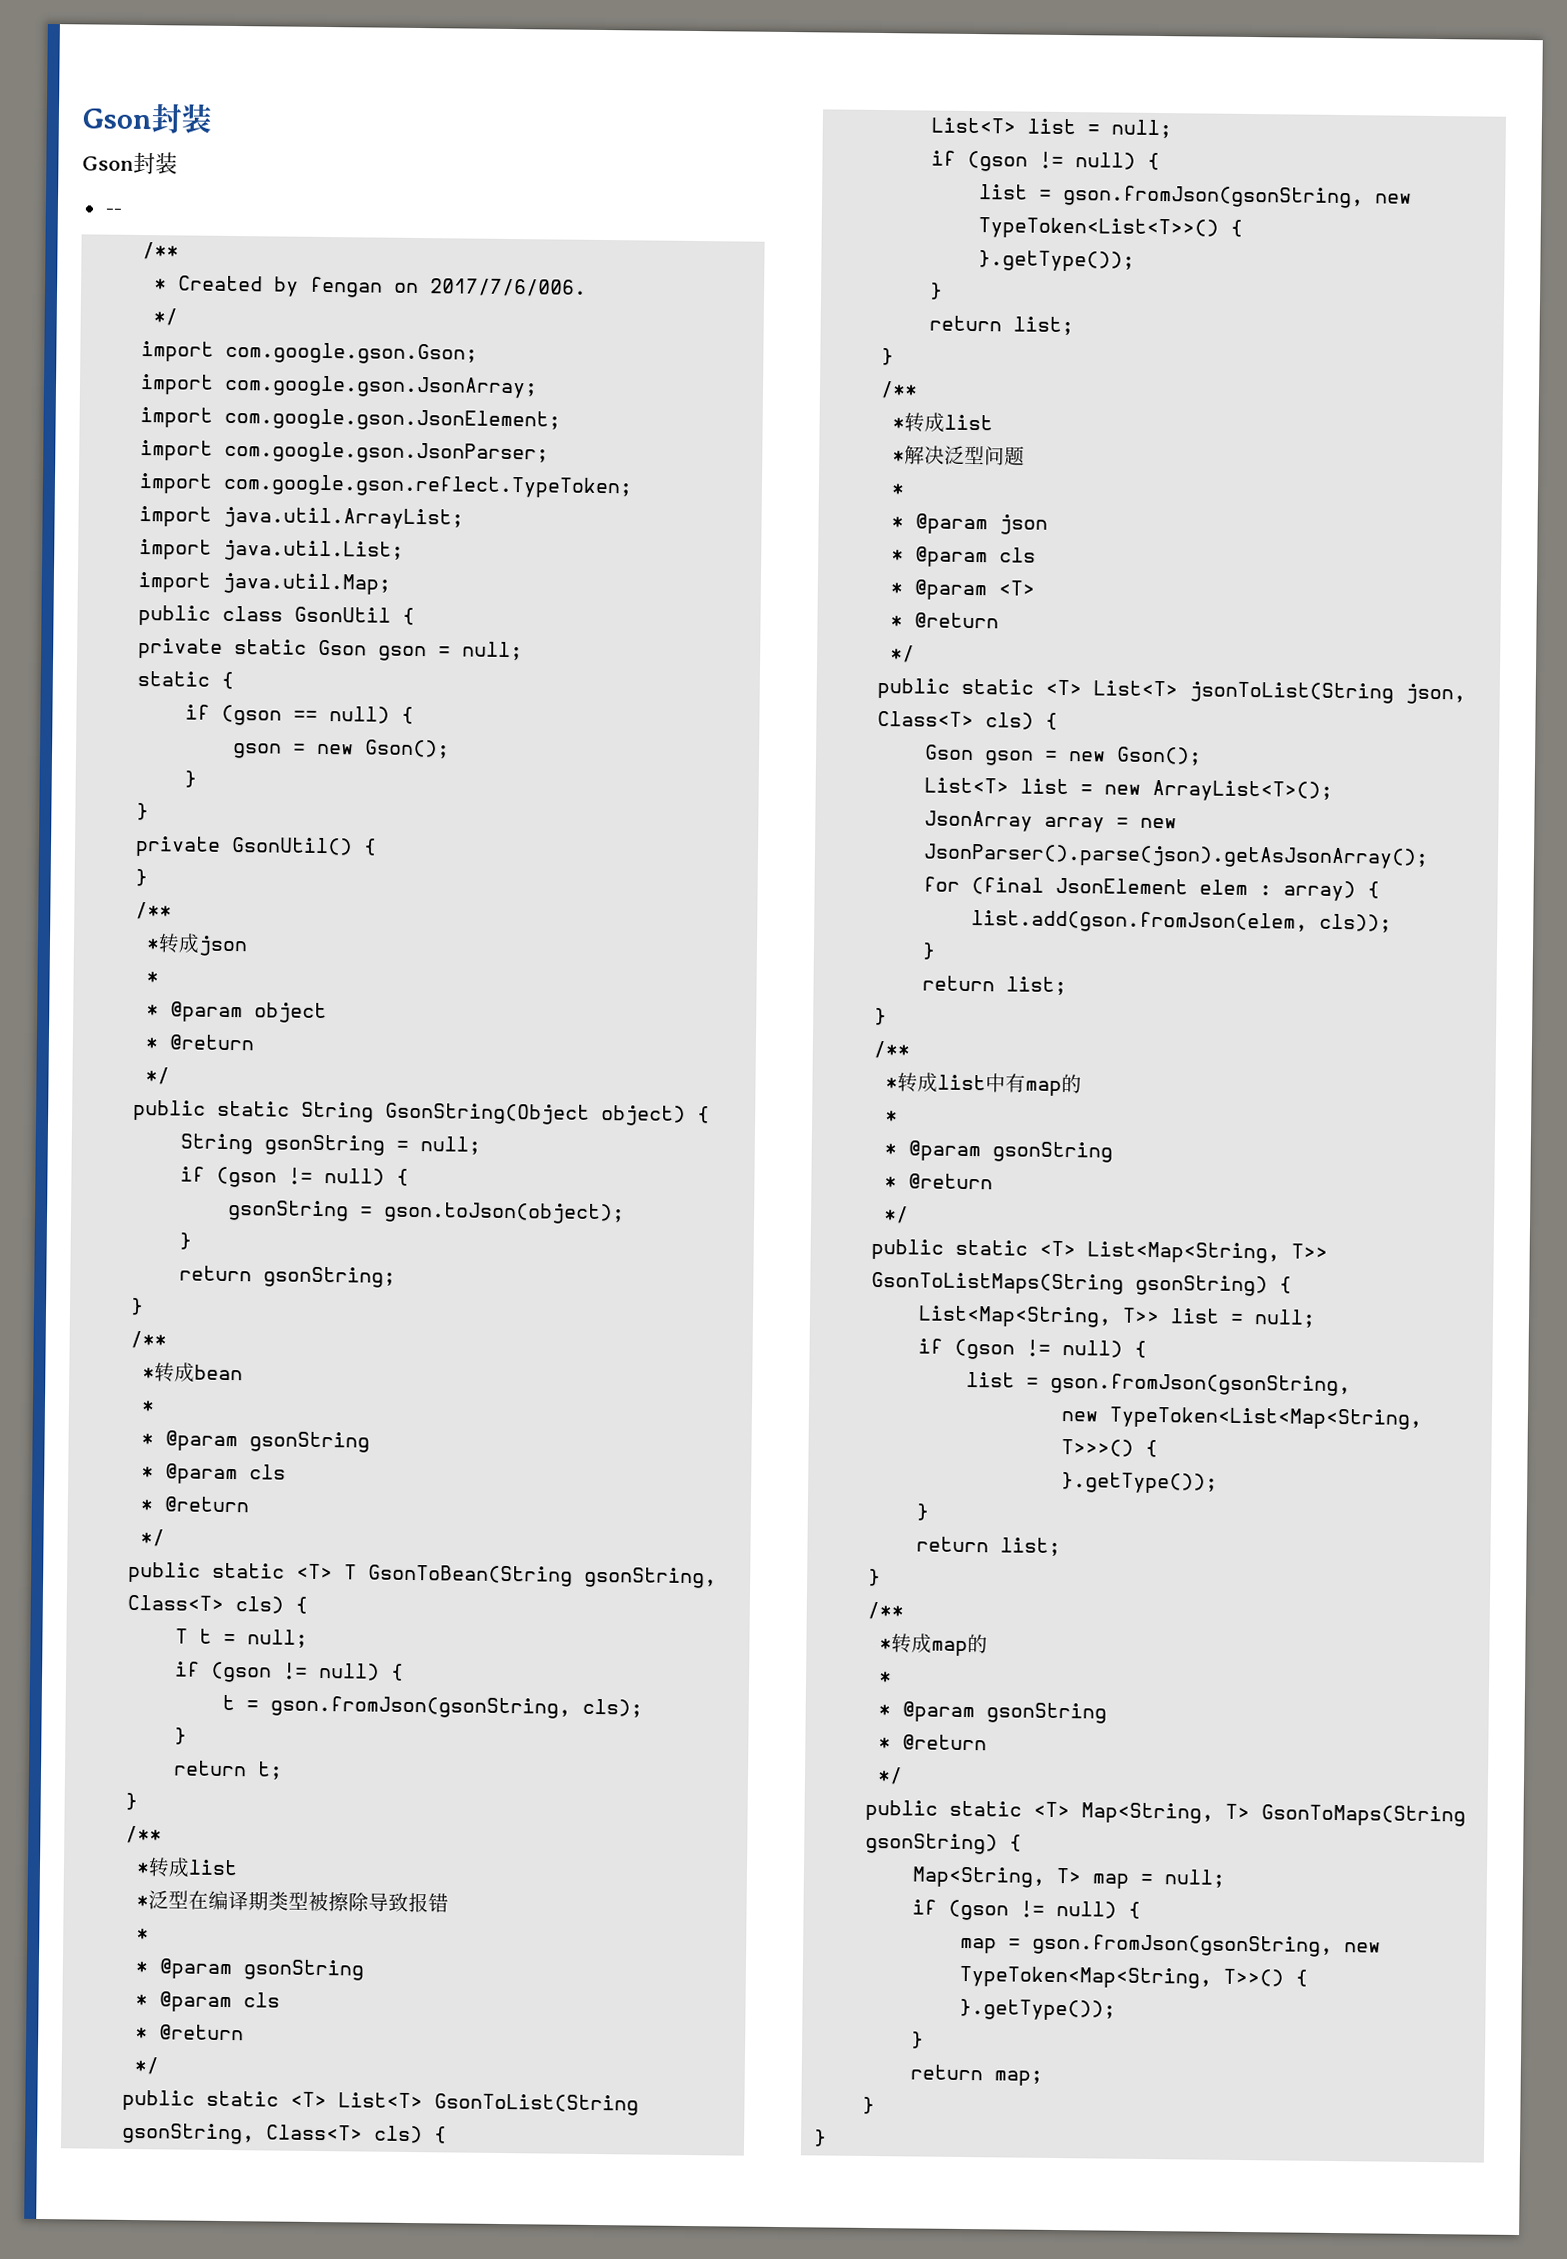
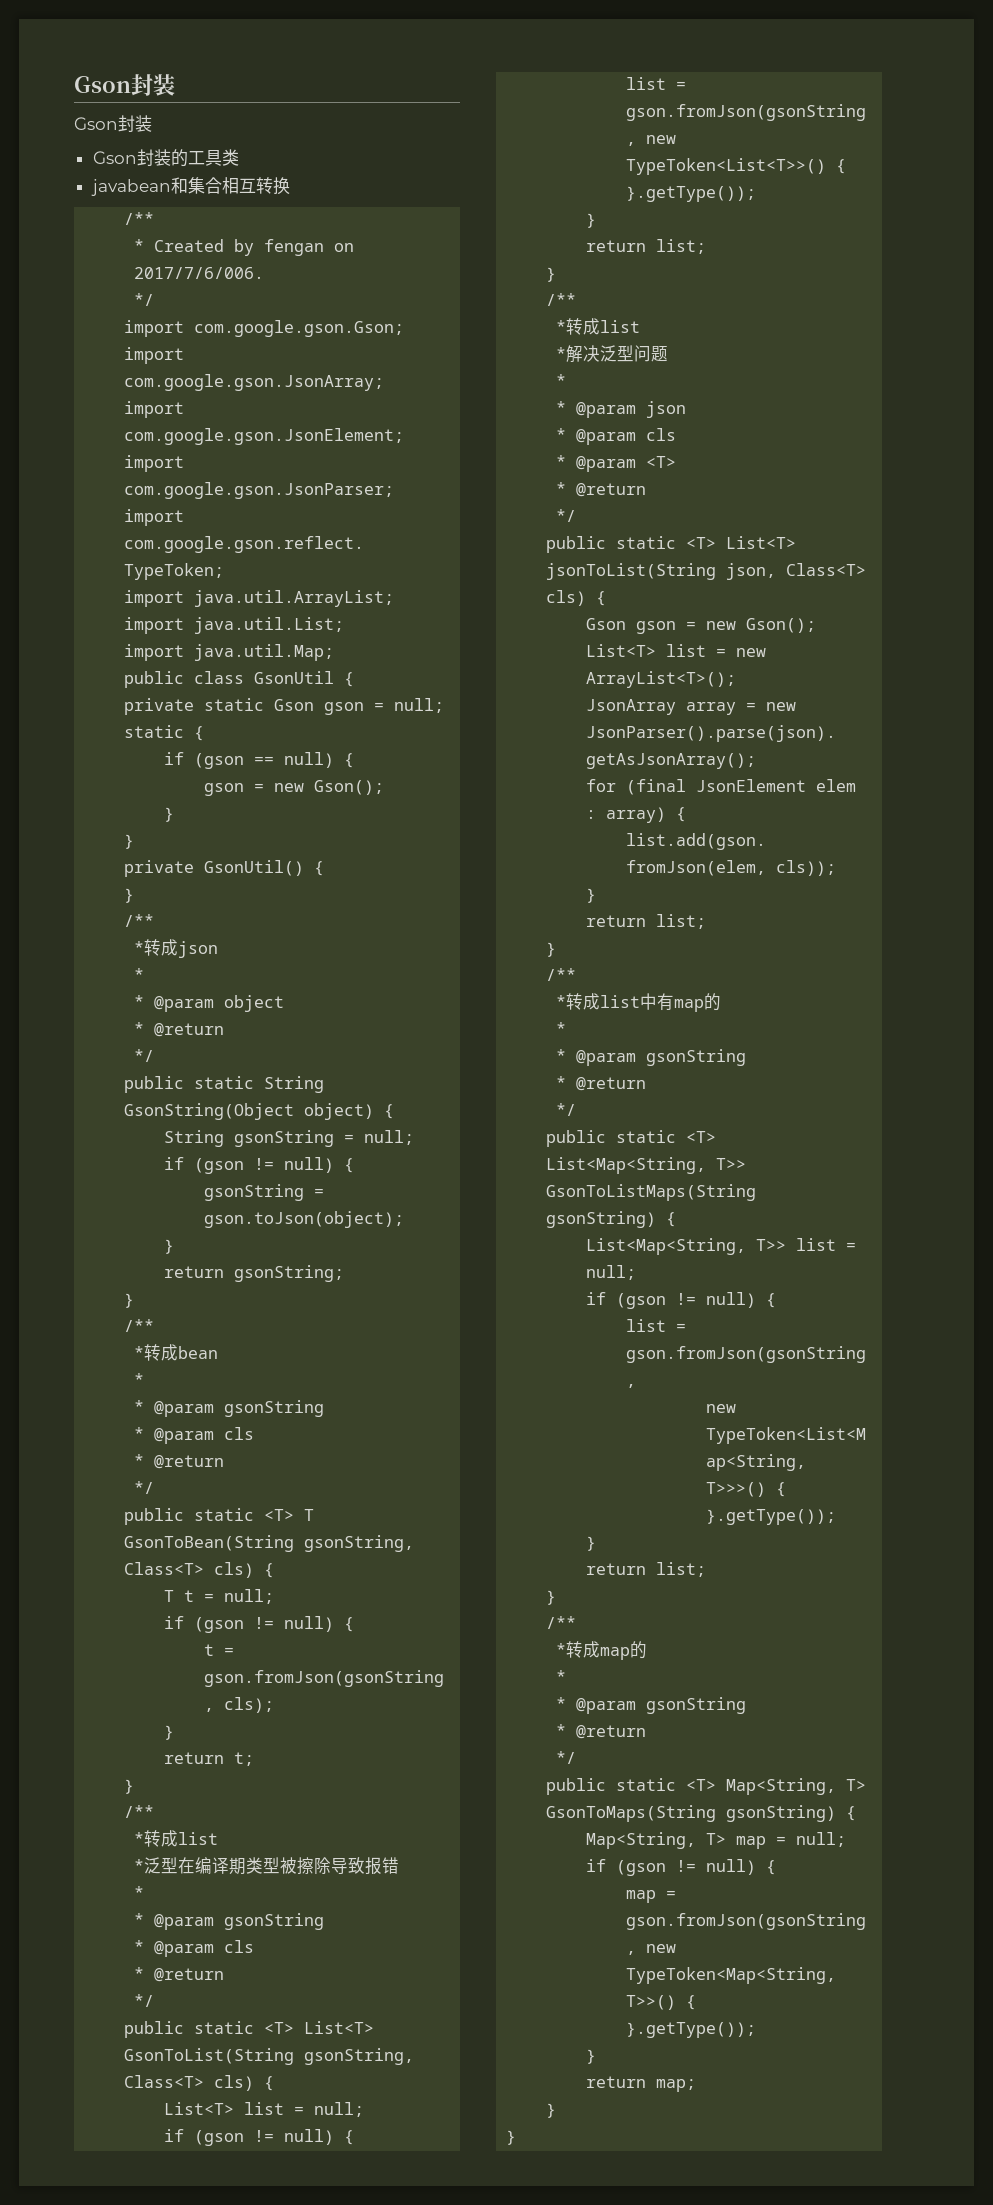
[104,208,122,215] -- -> [92,149,239,167] [90,177,290,196] Gson封装的工具类 // javabean和集合相互转换

